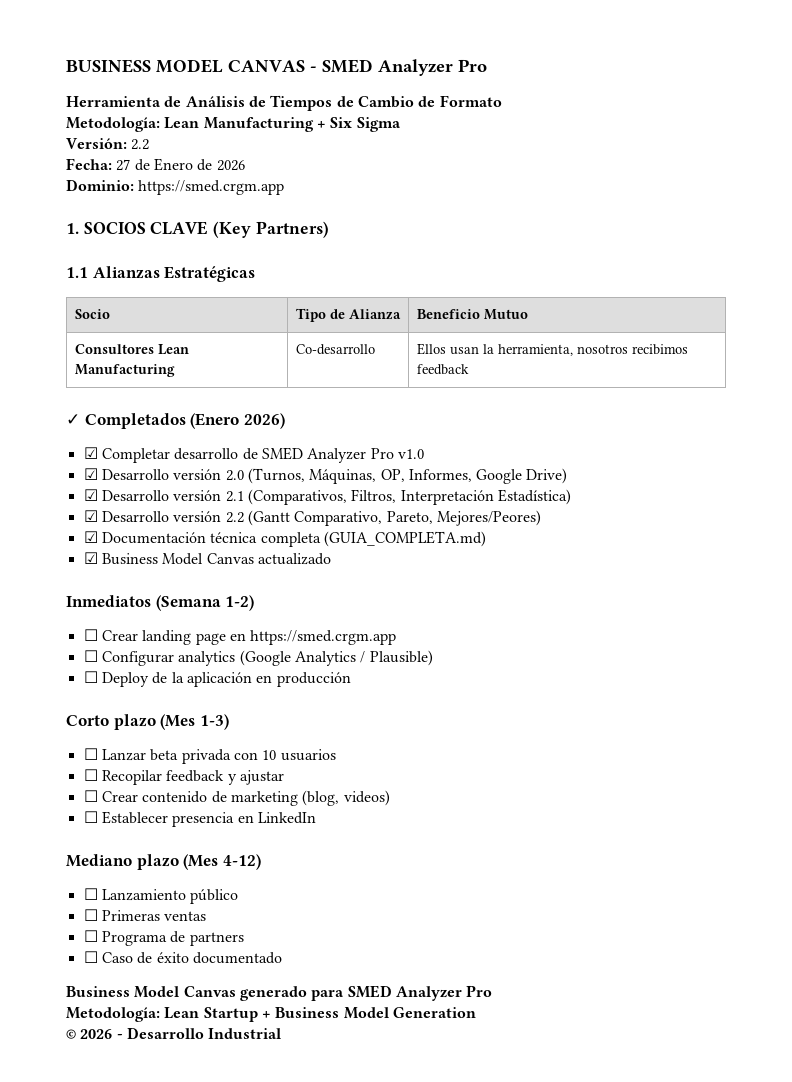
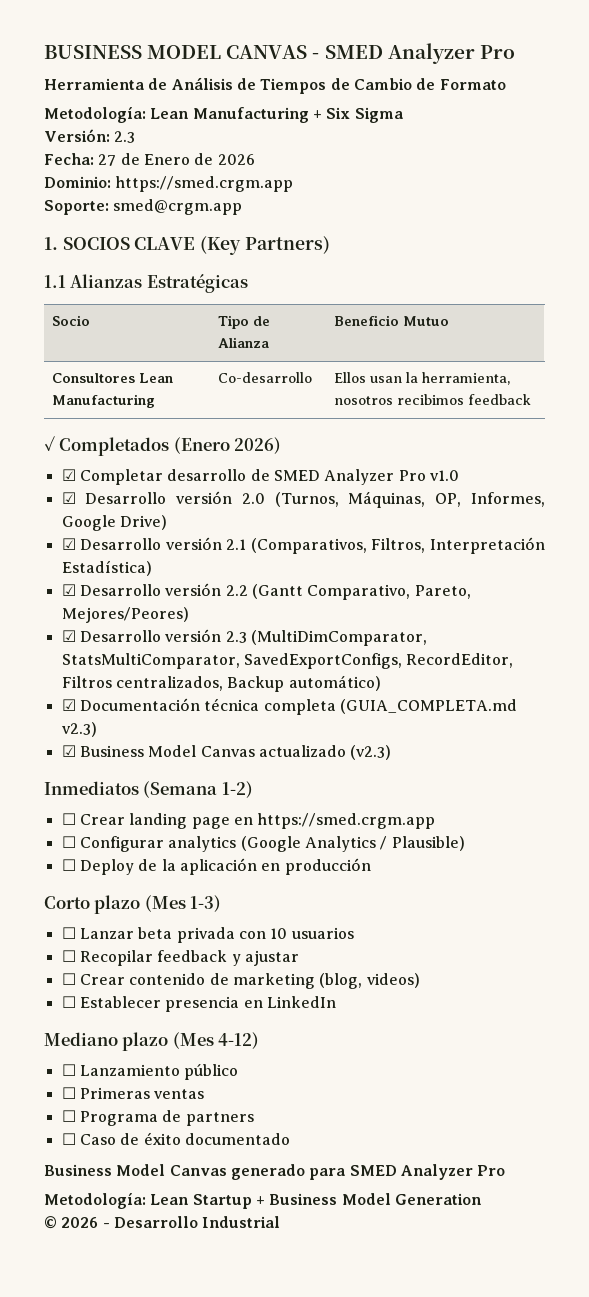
[131,139,150,150] 2.2 -> [114,131,136,143] 2.3
(285, 187) none -> [44,199,243,215] // Soporte: smed@crgm.app
(541, 518) none -> [61,629,427,646] [61,653,514,669] [61,675,381,692] // ☑ Desarrollo versión 2.3 (MultiDimComparator, StatsMultiComparator, SavedExportConfigs, RecordEditor, Filtros centralizados, Backup automático)
[323,531,486,547] (GUIA_COMPLETA.md) -> [339,699,517,714] [61,722,97,737] (GUIA_COMPLETA.md v2.3)
(331, 559) none -> [350,745,392,760] (v2.3)

